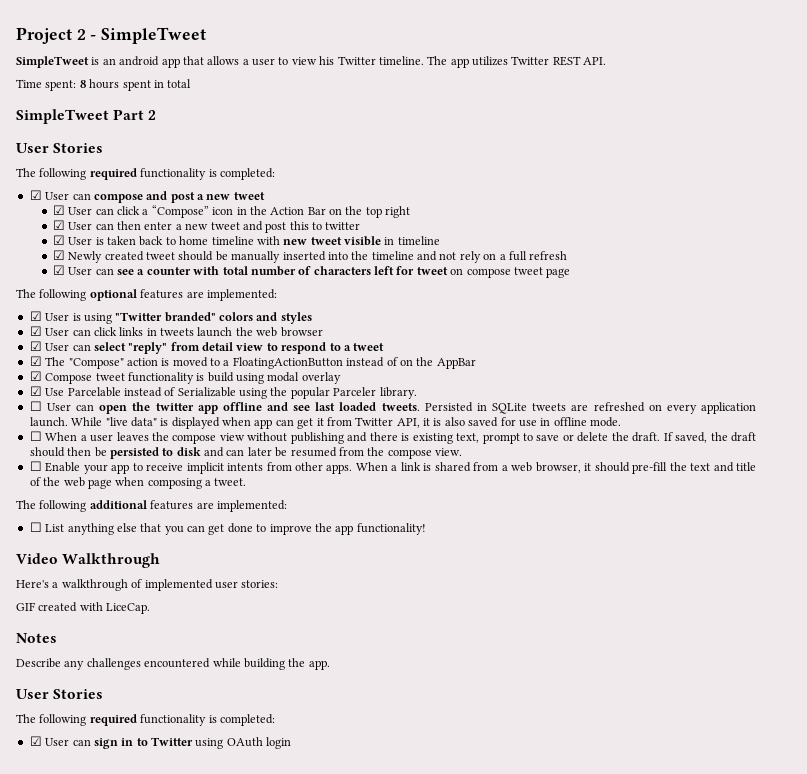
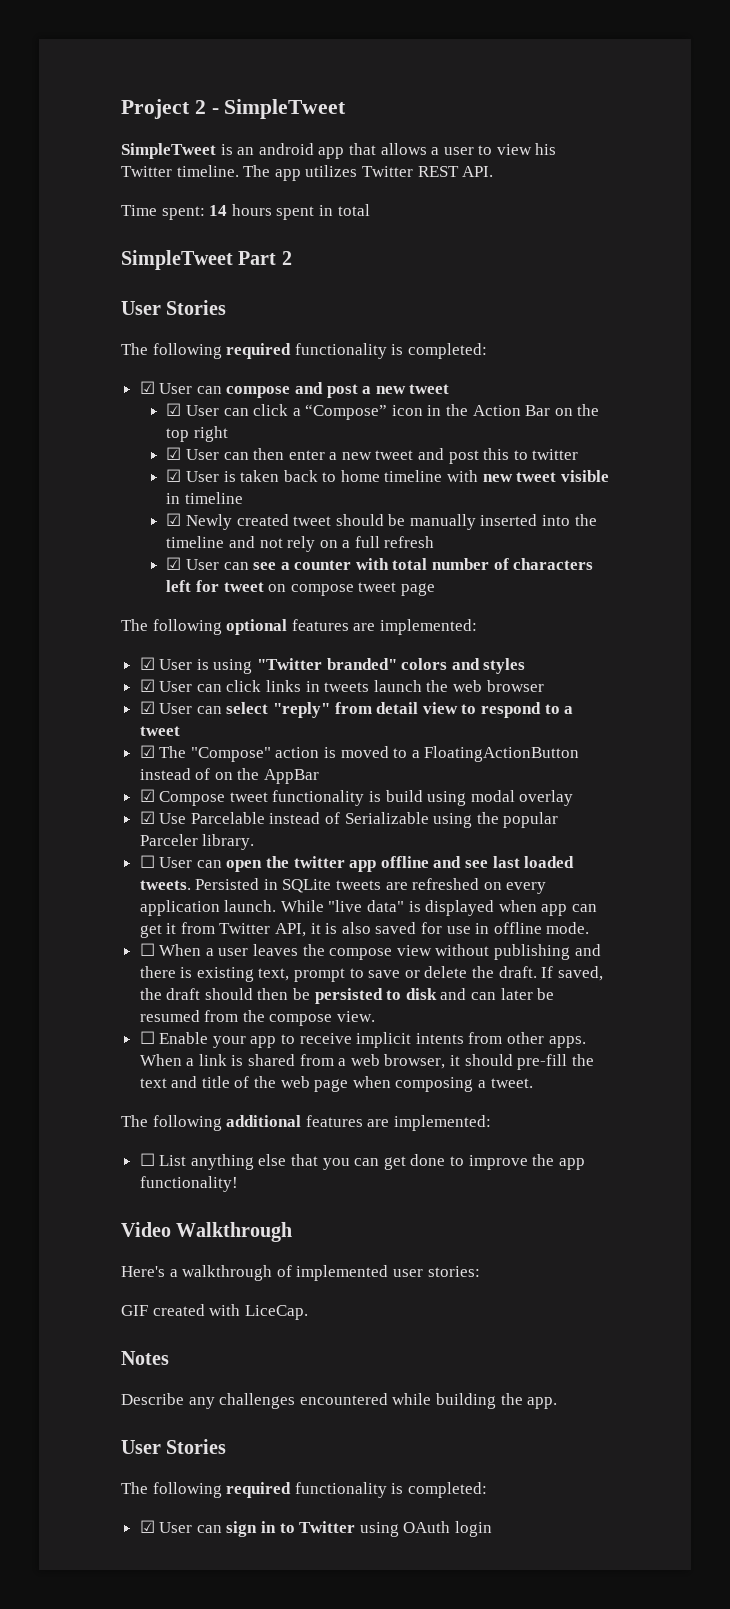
[79,80,86,88] 8 -> [209,205,228,216] 14

